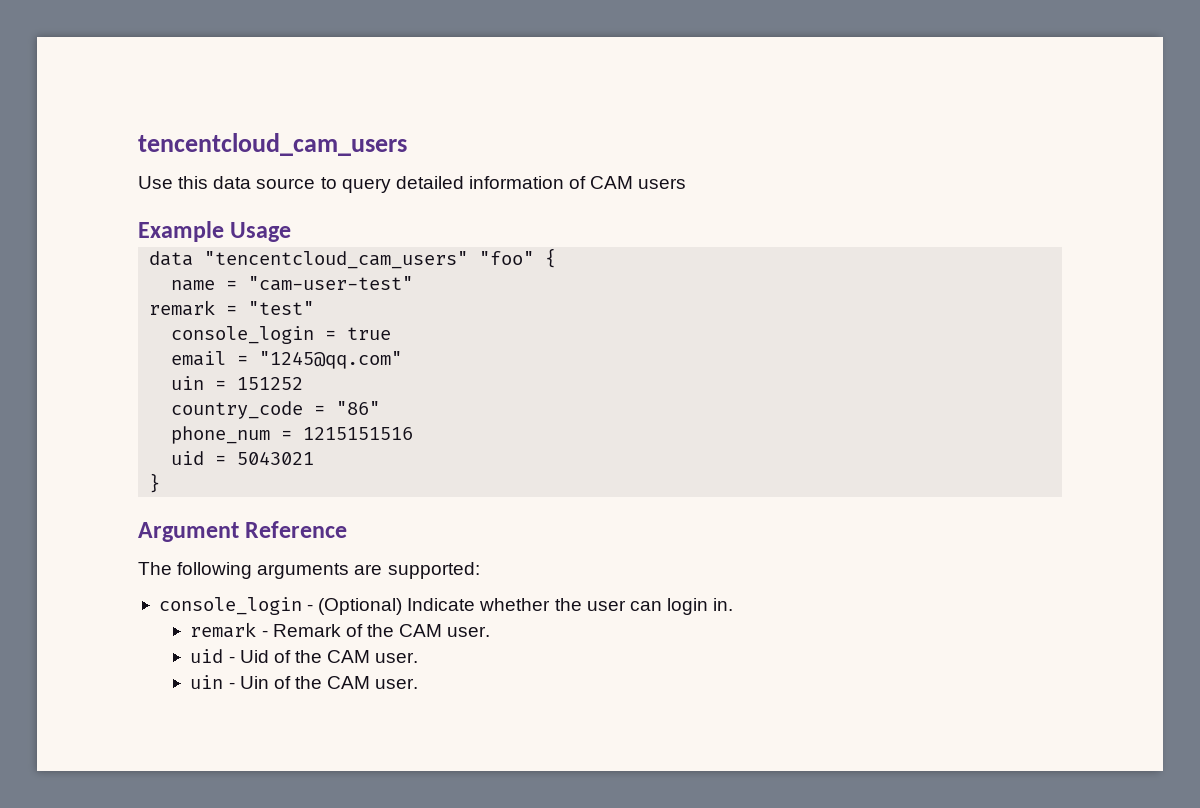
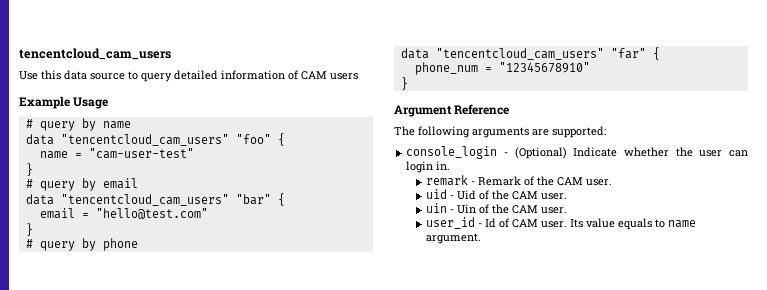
(292, 232) none -> [25,118,131,131] // # query by name
[149,300,315,316] [171,326,392,344] [171,351,403,369] [171,376,304,390] [171,401,381,419] [171,426,414,444] [171,451,315,465] remark = "test" // console_login = true // email = "1245@qq.com" // uin = 151252 // country_code = "86" // phone_num = 1215151516 // uid = 5043021 -> [25,163,33,176] [25,178,138,191] [25,193,285,206] [39,208,208,219] [25,223,33,236] [25,238,138,251] [400,47,660,60] [414,62,590,75] } // # query by email // data "tencentcloud_cam_users" "bar" { // email = "hello@test.com" // } // # query by phone // data "tencentcloud_cam_users" "far" { // phone_num = "12345678910"
(419, 683) none -> [426,217,697,230] [426,233,482,244] // user_id - Id of CAM user. Its value equals to name argument.

